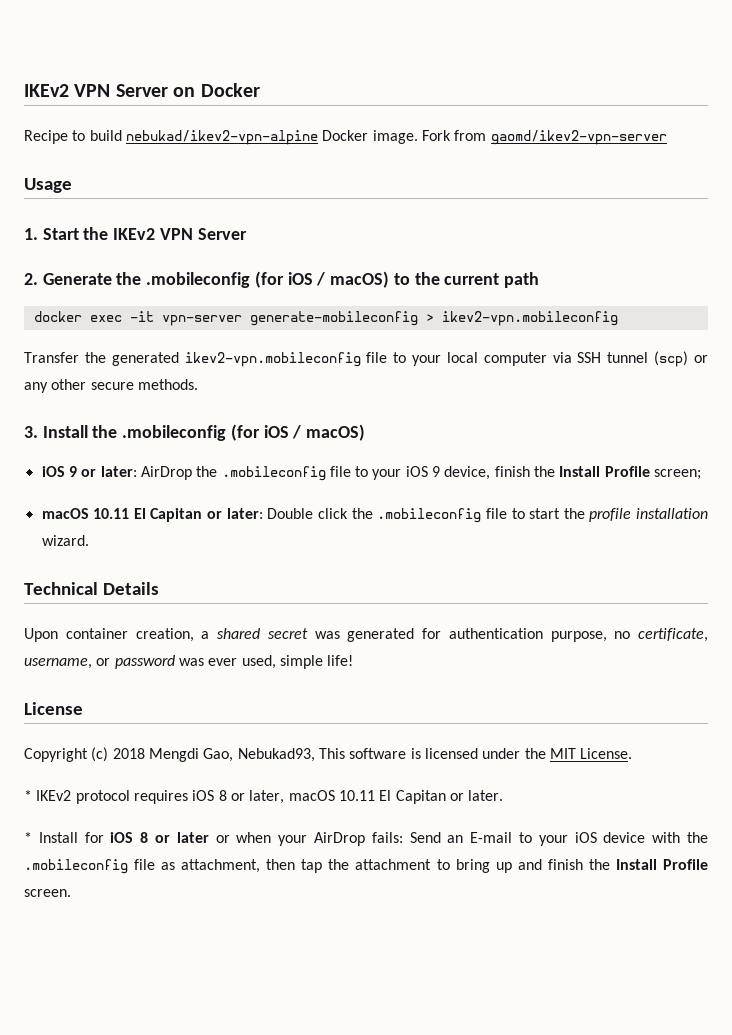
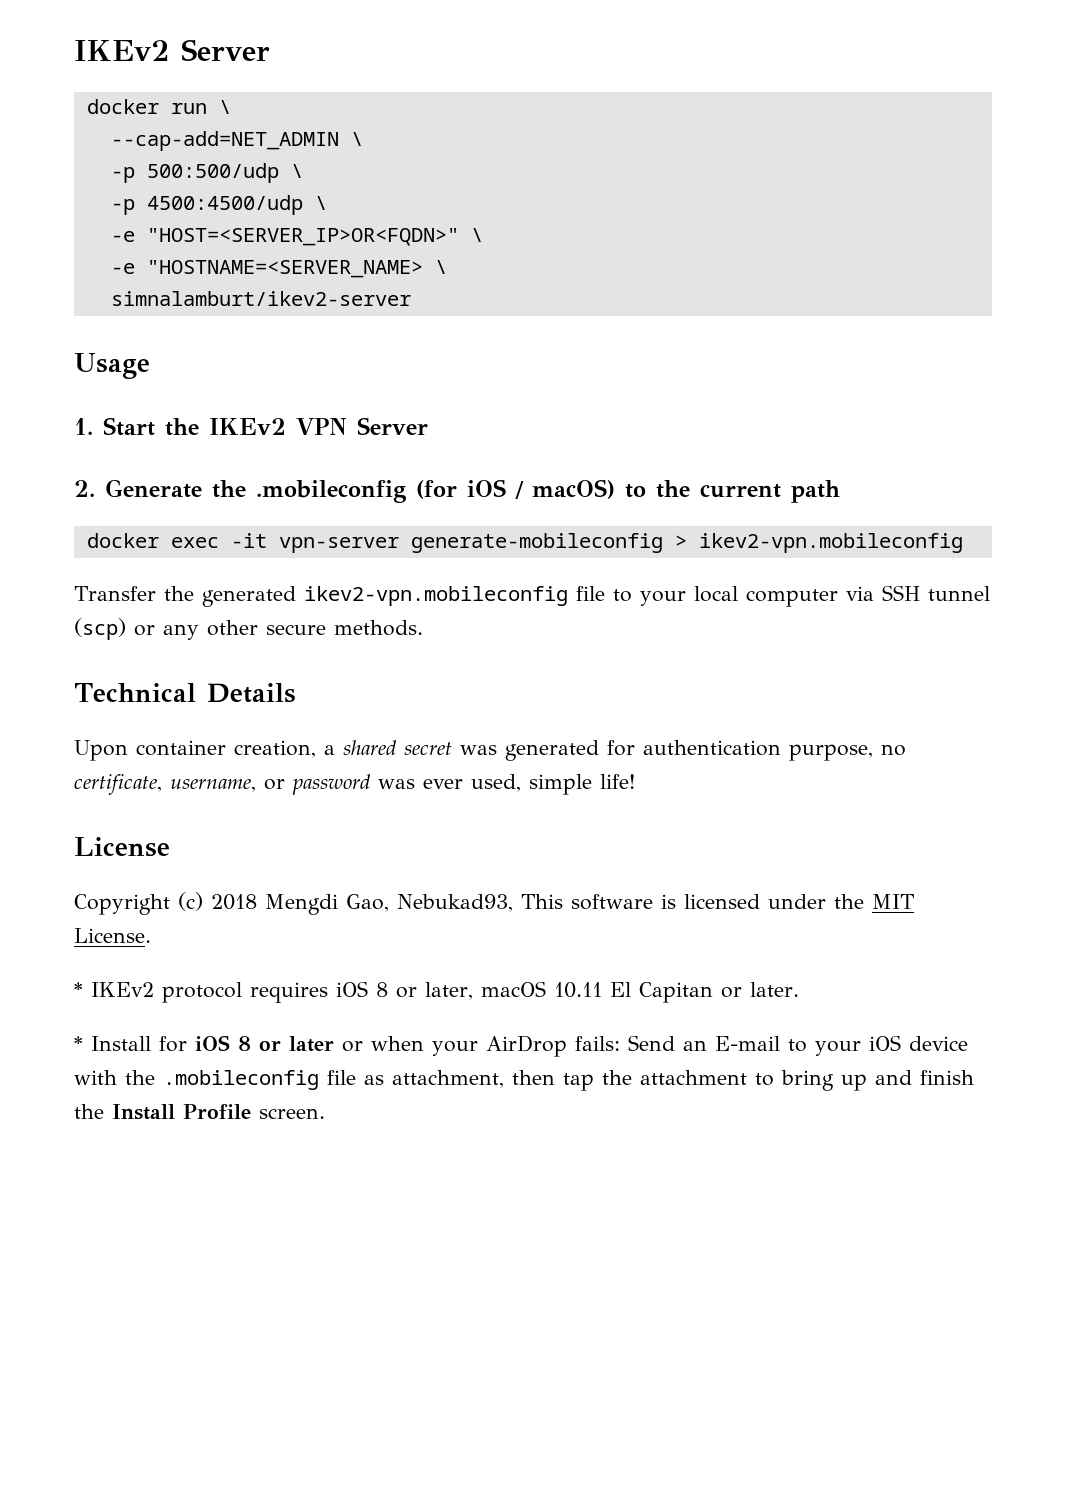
[24,83,260,97] [24,130,667,145] IKEv2 VPN Server on Docker // Recipe to build nebukad/ikev2-vpn-alpine Docker image. Fork from gaomd/ikev2-vpn-server -> [74,39,270,61] [86,99,231,114] [110,131,363,151] [110,163,303,183] [110,195,327,215] [110,228,483,246] [110,260,447,278] [110,291,411,306] IKEv2 Server // docker run \ // --cap-add=NET_ADMIN \ // -p 500:500/udp \ // -p 4500:4500/udp \ // -e "HOST=<SERVER_IP>OR<FQDN>" \ // -e "HOSTNAME=<SERVER_NAME> \ // simnalamburt/ikev2-server
[24,424,366,441] [41,466,702,481] [41,508,708,523] [41,535,89,546] // 3. Install the .mobileconfig (for iOS / macOS) // iOS 9 or later: AirDrop the .mobileconfig file to your iOS 9 device, finish the Install Profile screen; // macOS 10.11 El Capitan or later: Double click the .mobileconfig file to start the profile installation wizard. -> (423, 628) none

